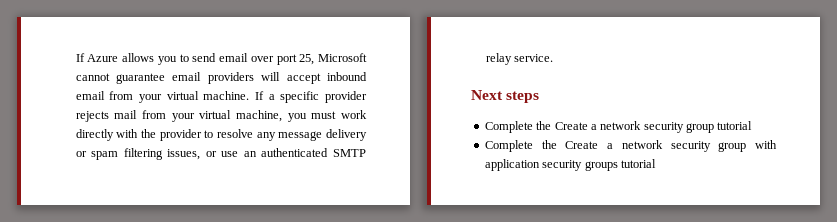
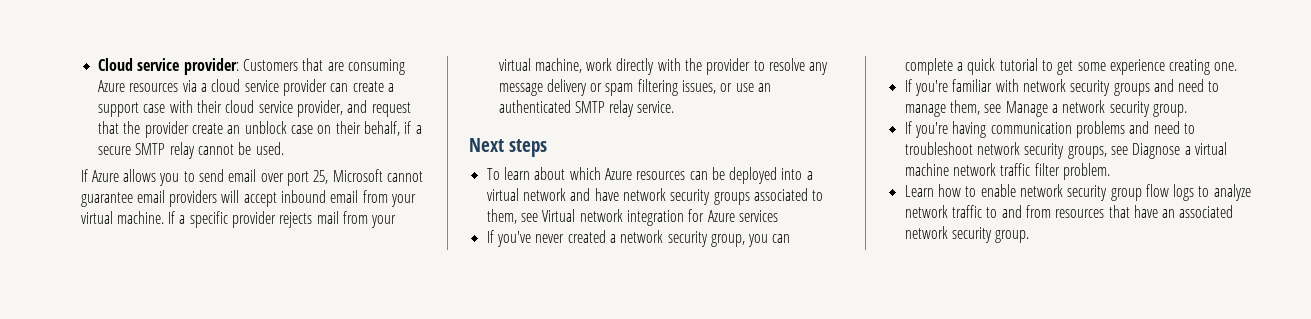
(75, 57) none -> [98,58,406,75] [98,79,394,96] [98,100,411,117] [98,121,422,138] [98,142,284,159] Cloud service provider: Customers that are consuming Azure resources via a cloud service provider can create a support case with their cloud service provider, and request that the provider create an unblock case on their behalf, if a secure SMTP relay cannot be used. //
[287,111,337,122] you must -> (582, 65) none
[484,121,753,133] [484,140,777,152] [484,159,656,171] Complete the Create a network security group tutorial // Complete the Create a network security group with application security groups tutorial -> [486,167,813,184] [486,188,824,205] [486,209,778,226] [486,230,791,247] [904,58,1238,75] [904,79,1220,96] [904,100,1187,117] [904,121,1195,138] [904,142,1227,159] [904,163,1110,180] [904,184,1251,201] [904,205,1234,218] [904,226,1030,243] To learn about which Azure resources can be deployed into a virtual network and have network security groups associated to them, see Virtual network integration for Azure services // If you've never created a network security group, you can complete a quick tutorial to get some experience creating one. // If you're familiar with network security groups and need to manage them, see Manage a network security group. // If you're having communication problems and need to troubleshoot network security groups, see Diagnose a virtual machine network traffic filter problem. // Learn how to enable network security group flow logs to analyze network traffic to and from resources that have an associated network security group.

